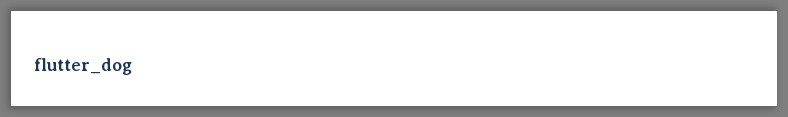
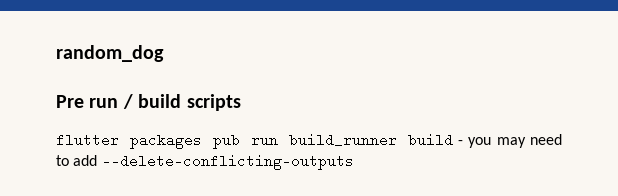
[34,58,132,75] flutter_dog -> [56,45,164,62] [56,94,241,111] [56,133,563,149] [56,154,354,170] random_dog // Pre run / build scripts // flutter packages pub run build_runner build - you may need to add --delete-conflicting-outputs

